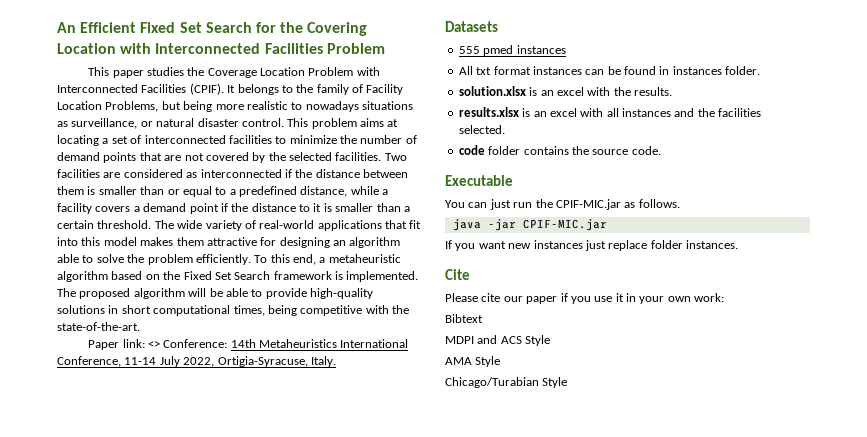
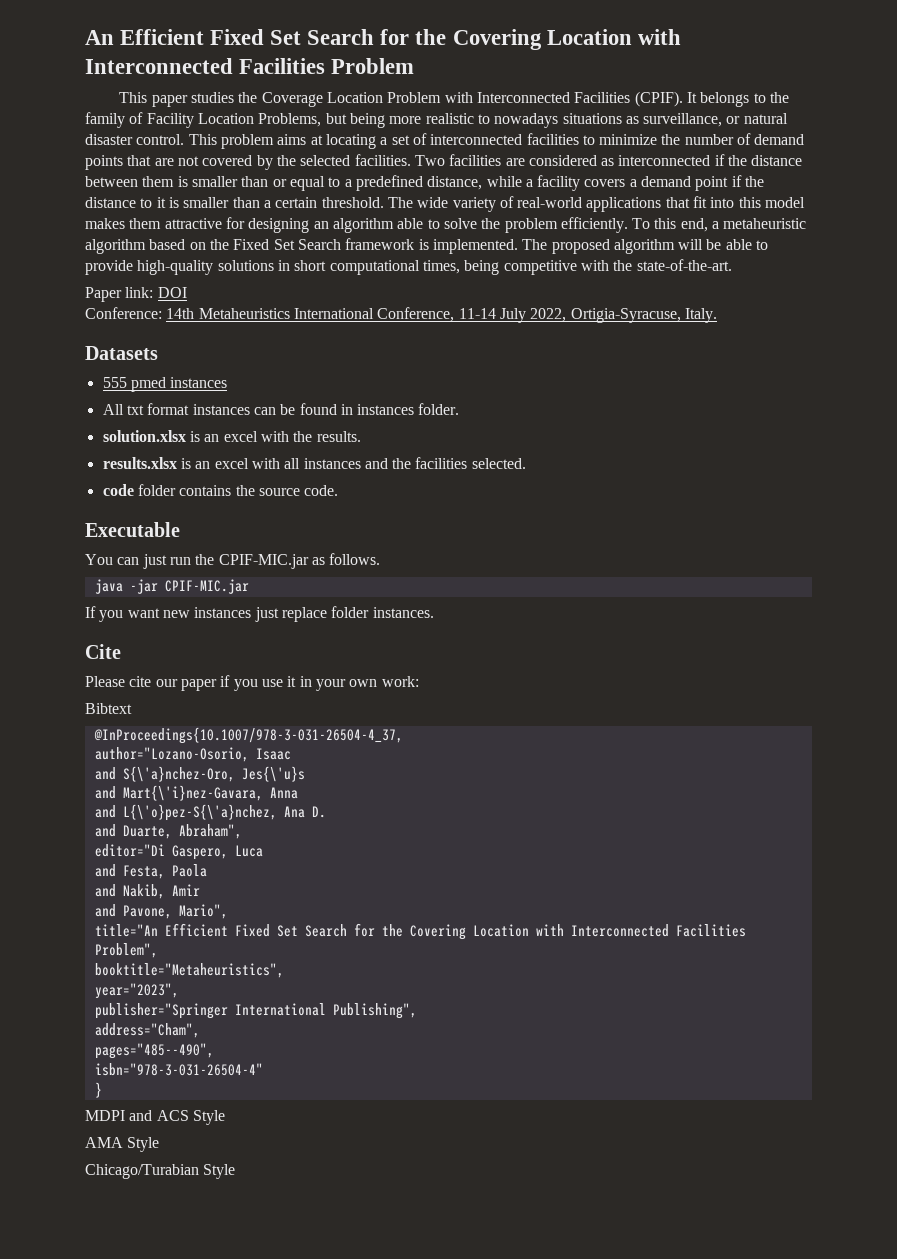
[147,341,160,348] <> -> [157,287,187,298] DOI //
(483, 318) none -> [93,727,403,744] [94,747,291,762] [94,766,305,782] [94,785,298,801] [94,804,326,821] [94,824,242,839] [94,844,263,860] [94,864,207,879] [94,884,200,899] [94,904,228,919] [94,923,746,940] [94,943,158,958] [94,963,284,978] [94,983,179,999] [94,1003,417,1019] [94,1023,200,1038] [94,1043,214,1059] [94,1063,263,1076] [94,1082,102,1098] // @InProceedings{10.1007/978-3-031-26504-4_37, // author="Lozano-Osorio, Isaac // and S{\'a}nchez-Oro, Jes{\'u}s // and Mart{\'i}nez-Gavara, Anna // and L{\'o}pez-S{\'a}nchez, Ana D. // and Duarte, Abraham", // editor="Di Gaspero, Luca // and Festa, Paola // and Nakib, Amir // and Pavone, Mario", // title="An Efficient Fixed Set Search for the Covering Location with Interconnected Facilities Problem", // booktitle="Metaheuristics", // year="2023", // publisher="Springer International Publishing", // address="Cham", // pages="485--490", // isbn="978-3-031-26504-4" // }

